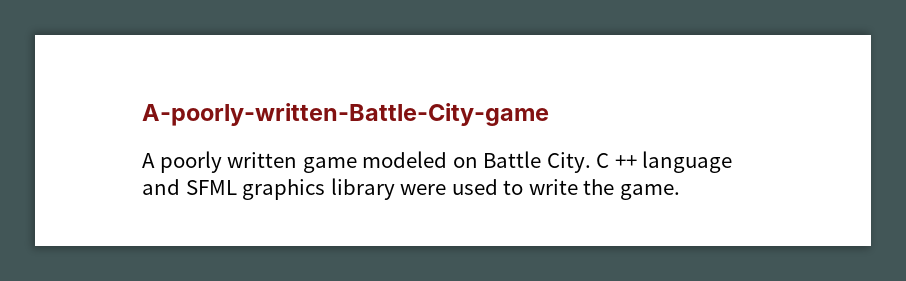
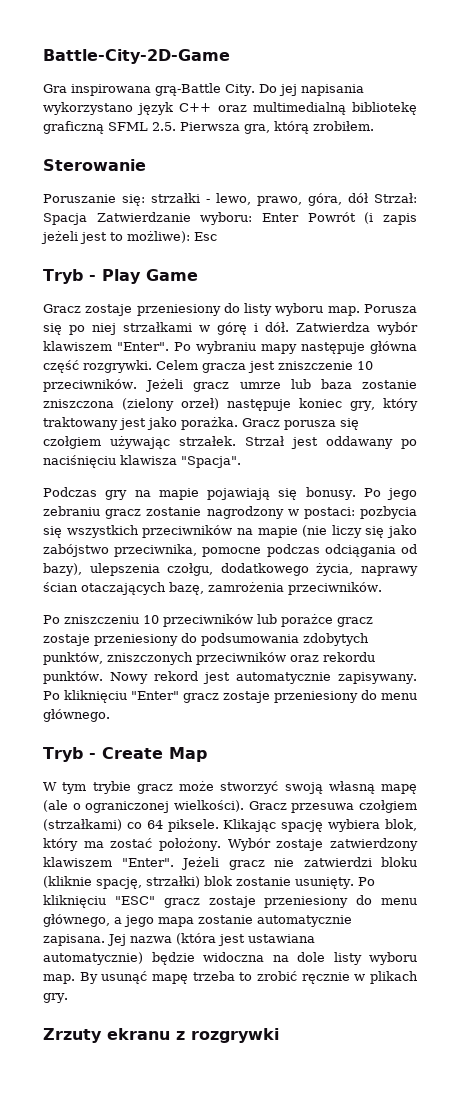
[142,103,549,126] [142,151,733,173] [142,178,680,200] A-poorly-written-Battle-City-game // A poorly written game modeled on Battle City. C ++ language and SFML graphics library were used to write the game. -> [43,49,230,64] [43,83,364,96] [43,102,417,115] [43,121,374,134] [43,159,146,171] [43,193,417,206] [43,212,418,225] [41,231,217,244] [43,269,198,284] [43,303,417,316] [43,322,418,335] [43,341,417,354] [43,360,373,373] [43,379,417,392] [43,398,419,411] [43,417,359,430] [43,436,417,449] [43,455,241,468] [43,487,417,500] [43,506,417,519] [43,525,417,538] [43,544,417,557] [43,563,418,576] [43,582,382,595] [43,614,373,627] [43,633,369,646] [43,652,375,665] [43,671,418,684] [43,690,417,703] [43,709,110,722] [43,747,207,762] [43,781,417,794] [43,800,417,813] [43,819,417,832] [43,838,418,851] [43,857,417,870] [43,876,375,889] [43,895,417,908] [43,914,352,927] [43,933,315,946] [43,952,417,965] [43,971,418,984] [43,993,68,1003] [43,1028,279,1043] Battle-City-2D-Game // Gra inspirowana grą-Battle City. Do jej napisania wykorzystano język C++ oraz multimedialną bibliotekę graficzną SFML 2.5. Pierwsza gra, którą zrobiłem. // Sterowanie // Poruszanie się: strzałki - lewo, prawo, góra, dół Strzał: Spacja Zatwierdzanie wyboru: Enter Powrót (i zapis jeżeli jest to możliwe): Esc // Tryb - Play Game // Gracz zostaje przeniesiony do listy wyboru map. Porusza się po niej strzałkami w górę i dół. Zatwierdza wybór klawiszem "Enter". Po wybraniu mapy następuje główna część rozgrywki. Celem gracza jest zniszczenie 10 przeciwników. Jeżeli gracz umrze lub baza zostanie zniszczona (zielony orzeł) następuje koniec gry, który traktowany jest jako porażka. Gracz porusza się czołgiem używając strzałek. Strzał jest oddawany po naciśnięciu klawisza "Spacja". // Podczas gry na mapie pojawiają się bonusy. Po jego zebraniu gracz zostanie nagrodzony w postaci: pozbycia się wszystkich przeciwników na mapie (nie liczy się jako zabójstwo przeciwnika, pomocne podczas odciągania od bazy), ulepszenia czołgu, dodatkowego życia, naprawy ścian otaczających bazę, zamrożenia przeciwników. // Po zniszczeniu 10 przeciwników lub porażce gracz zostaje przeniesiony do podsumowania zdobytych punktów, zniszczonych przeciwników oraz rekordu punktów. Nowy rekord jest automatycznie zapisywany. Po kliknięciu "Enter" gracz zostaje przeniesiony do menu głównego. // Tryb - Create Map // W tym trybie gracz może stworzyć swoją własną mapę (ale o ograniczonej wielkości). Gracz przesuwa czołgiem (strzałkami) co 64 piksele. Klikając spację wybiera blok, który ma zostać położony. Wybór zostaje zatwierdzony klawiszem "Enter". Jeżeli gracz nie zatwierdzi bloku (kliknie spację, strzałki) blok zostanie usunięty. Po kliknięciu "ESC" gracz zostaje przeniesiony do menu głównego, a jego mapa zostanie automatycznie zapisana. Jej nazwa (która jest ustawiana automatycznie) będzie widoczna na dole listy wyboru map. By usunąć mapę trzeba to zrobić ręcznie w plikach gry. // Zrzuty ekranu z rozgrywki

